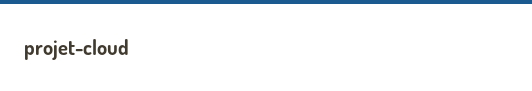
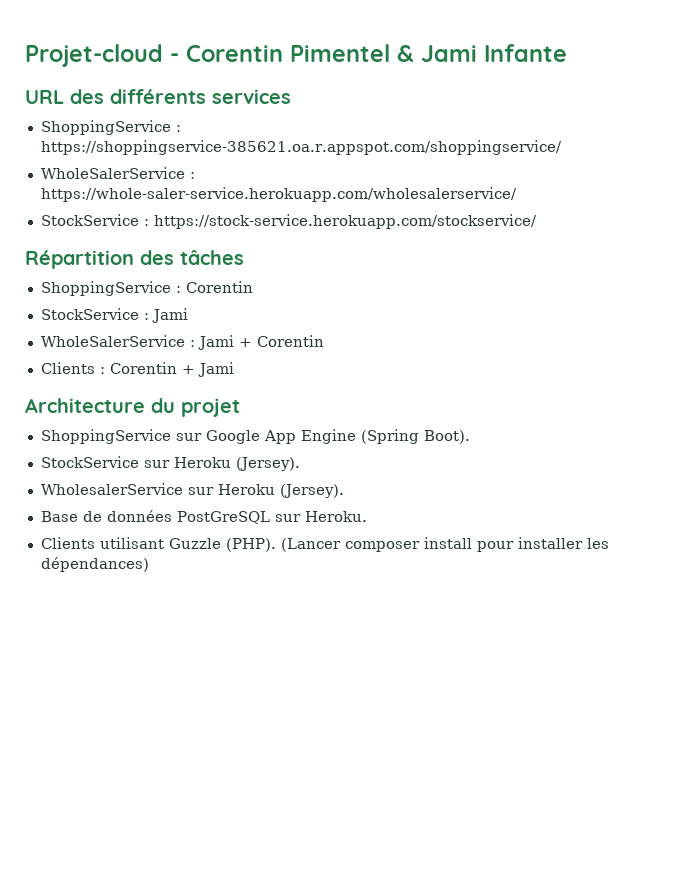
[24,39,129,60] projet-cloud -> [25,44,567,67] [25,89,291,104] [40,120,181,135] [40,140,562,155] [40,167,195,179] [40,187,517,202] [40,214,537,229] [25,250,244,269] [40,281,253,296] [40,308,188,323] [40,335,324,350] [40,362,234,377] [25,398,240,417] [40,429,470,444] [40,456,300,471] [40,483,344,498] [40,510,367,524] [40,537,609,552] [40,557,149,572] Projet-cloud - Corentin Pimentel & Jami Infante // URL des différents services // ShoppingService : https://shoppingservice-385621.oa.r.appspot.com/shoppingservice/ // WholeSalerService : https://whole-saler-service.herokuapp.com/wholesalerservice/ // StockService : https://stock-service.herokuapp.com/stockservice/ // Répartition des tâches // ShoppingService : Corentin // StockService : Jami // WholeSalerService : Jami + Corentin // Clients : Corentin + Jami // Architecture du projet // ShoppingService sur Google App Engine (Spring Boot). // StockService sur Heroku (Jersey). // WholesalerService sur Heroku (Jersey). // Base de données PostGreSQL sur Heroku. // Clients utilisant Guzzle (PHP). (Lancer composer install pour installer les dépendances)

